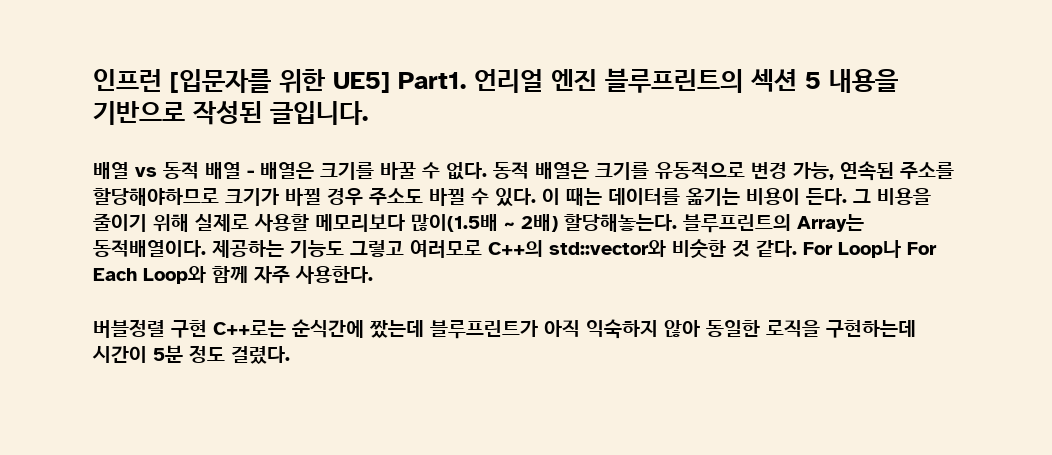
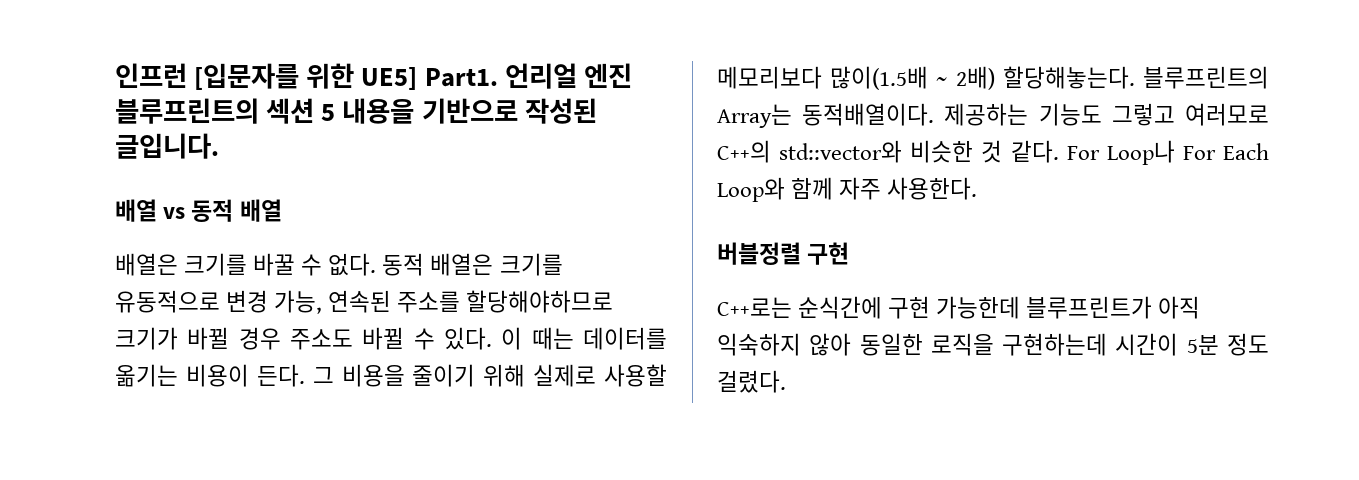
[247,170,254,177] - -> (282, 210) //
(207, 329) none -> (850, 253) //
[369,320,424,338] 짰는데 -> [888,296,1021,319] 구현 가능한데

